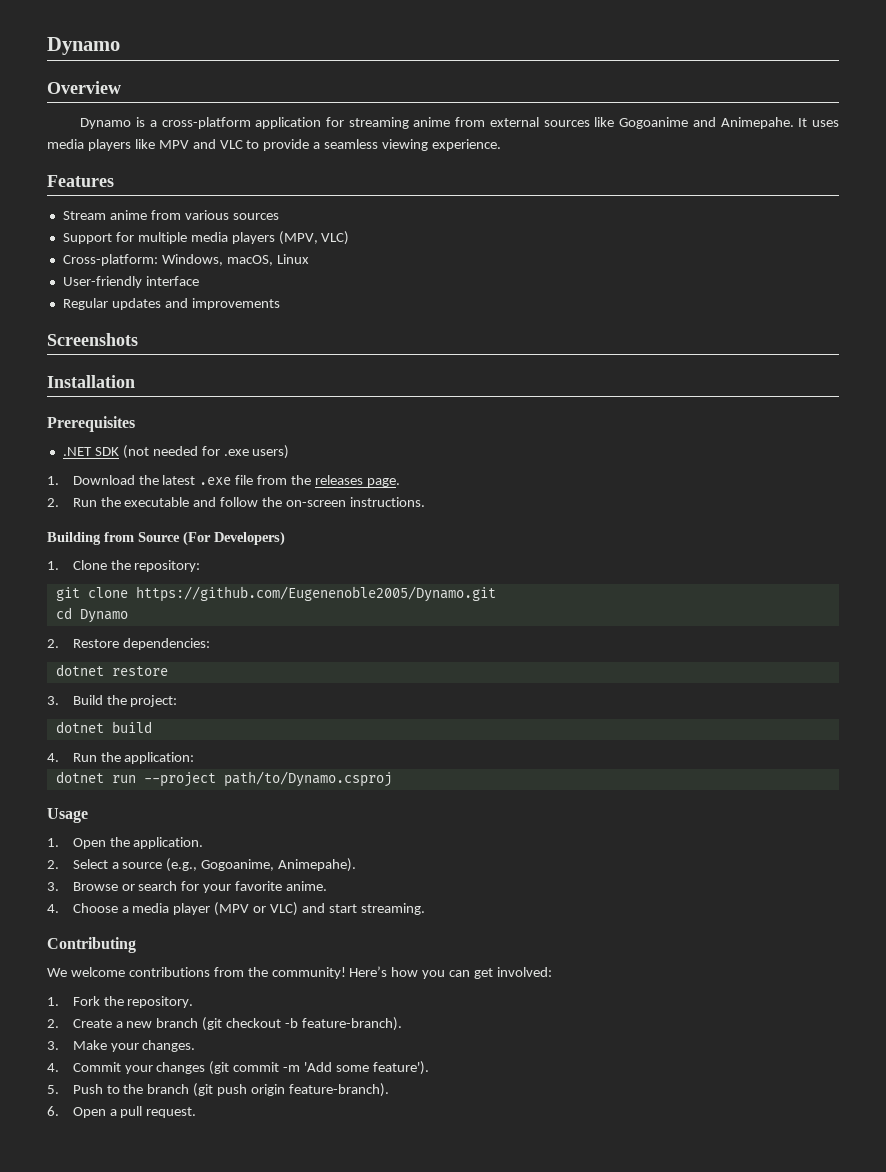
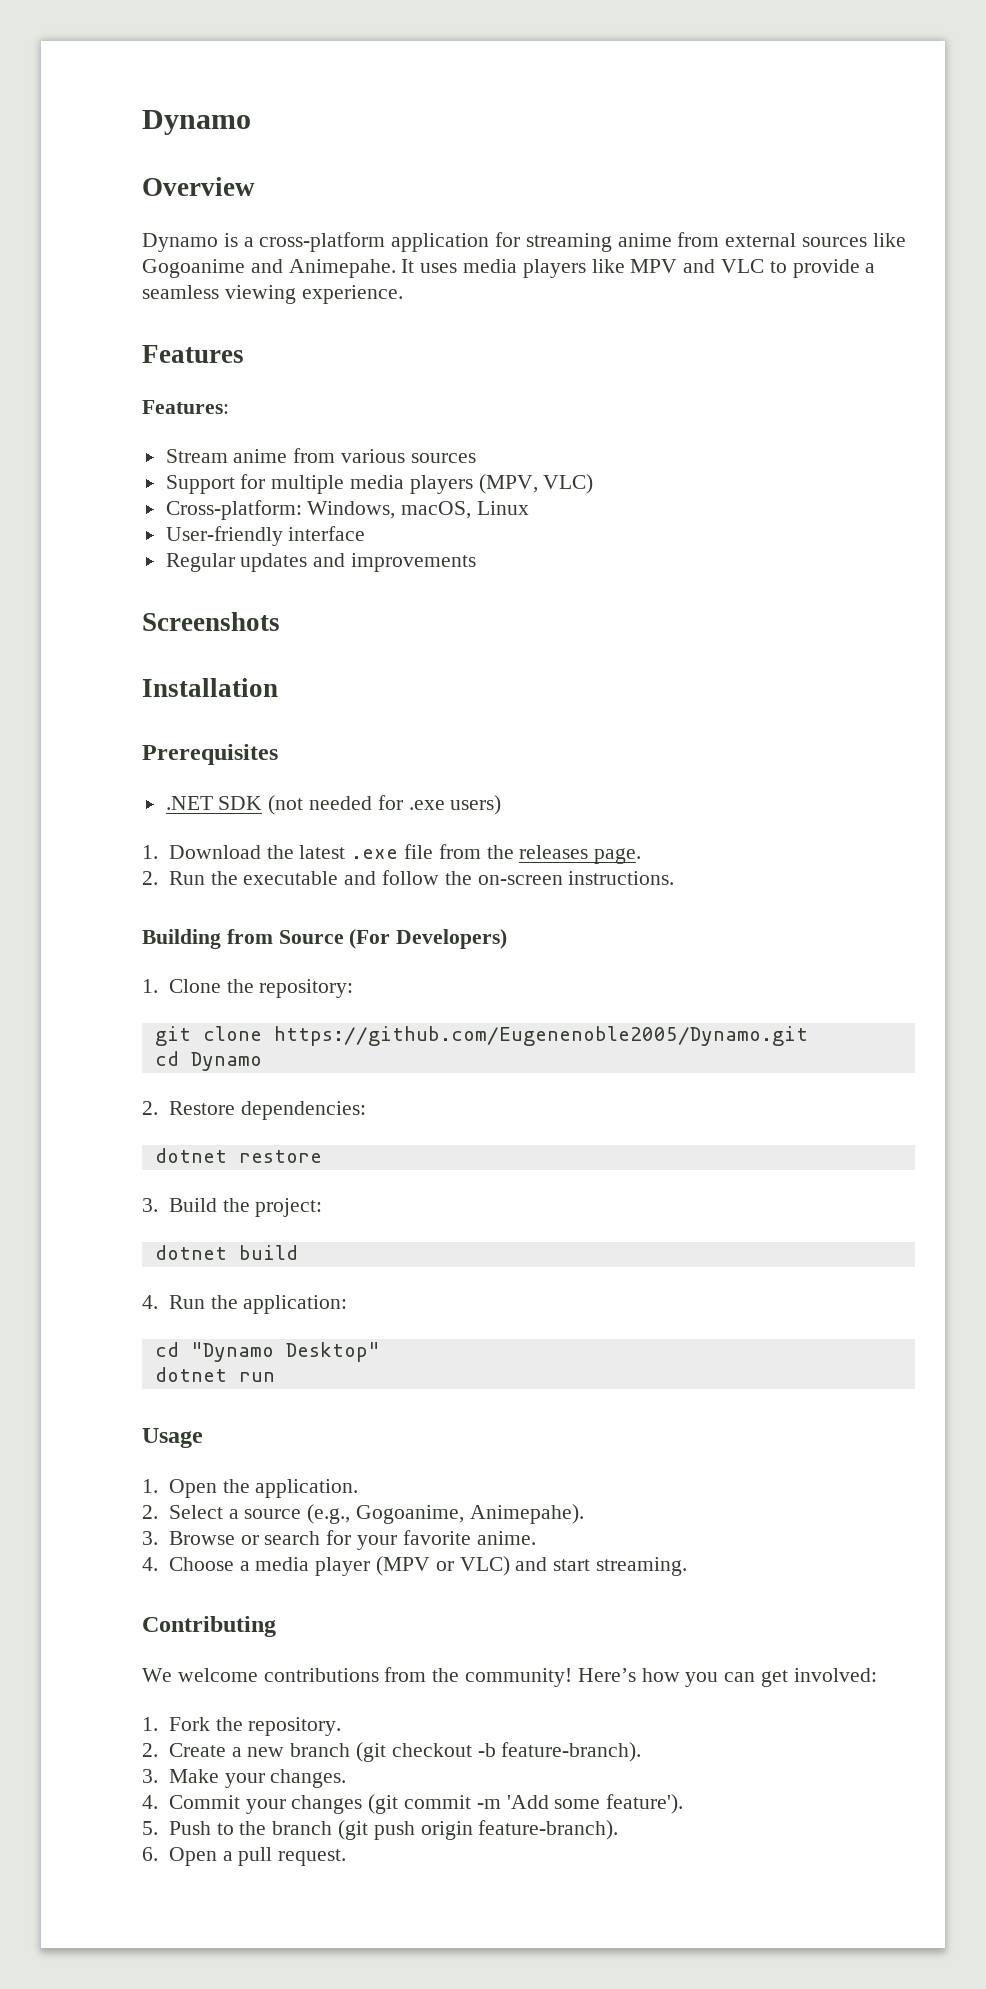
(114, 181) none -> [142,400,229,414] // Features:
(195, 758) none -> [154,1342,380,1362] // cd "Dynamo Desktop"
[143,771,392,787] --project path/to/Dynamo.csproj -> (275, 1377) none

